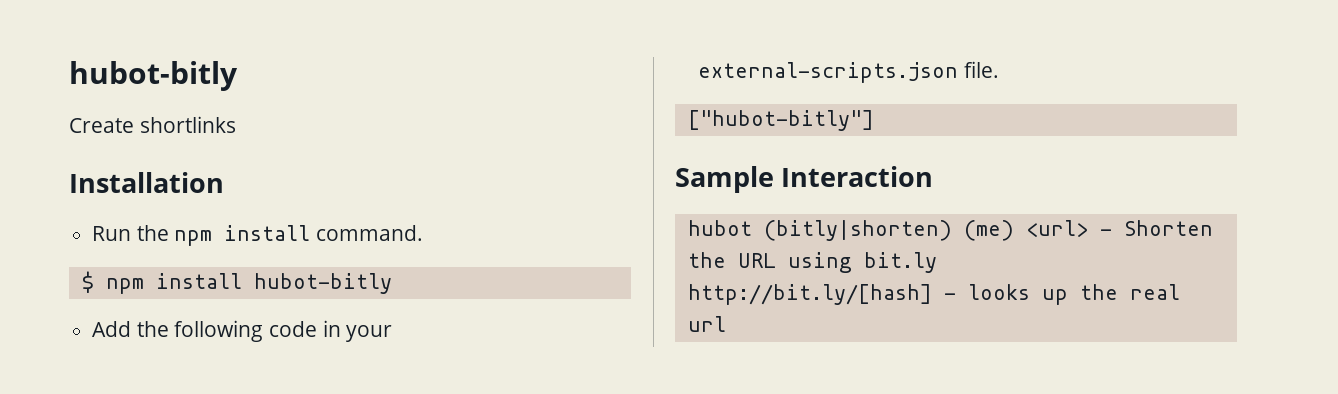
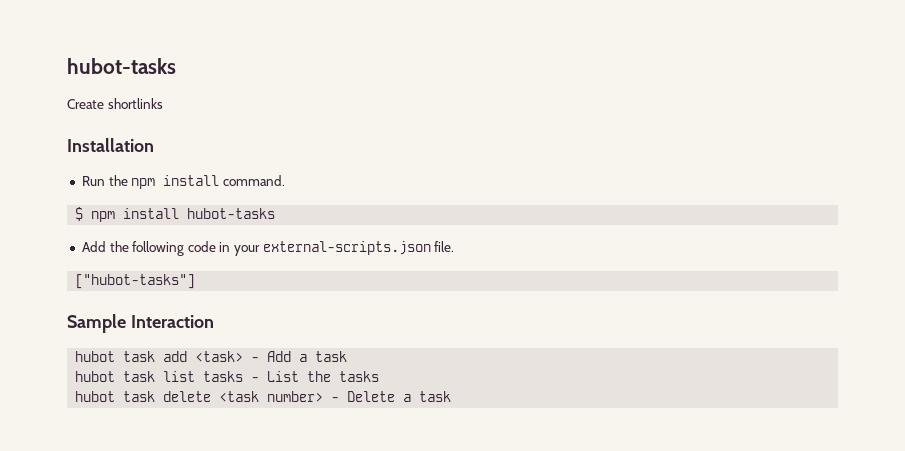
[69,61,238,91] hubot-bitly -> [67,58,176,74] hubot-tasks
[253,273,392,294] hubot-bitly -> [187,208,276,219] hubot-tasks
[687,110,874,131] ["hubot-bitly"] -> [75,274,196,289] ["hubot-tasks"]
[763,220,1213,241] [687,252,937,273] [687,284,1180,305] [687,316,726,332] (bitly|shorten) (me) <url> - Shorten the URL using bit.ly // http://bit.ly/[hash] - looks up the real url -> [123,351,348,362] [75,371,380,382] [75,391,452,402] task add <task> - Add a task // hubot task list tasks - List the tasks // hubot task delete <task number> - Delete a task

